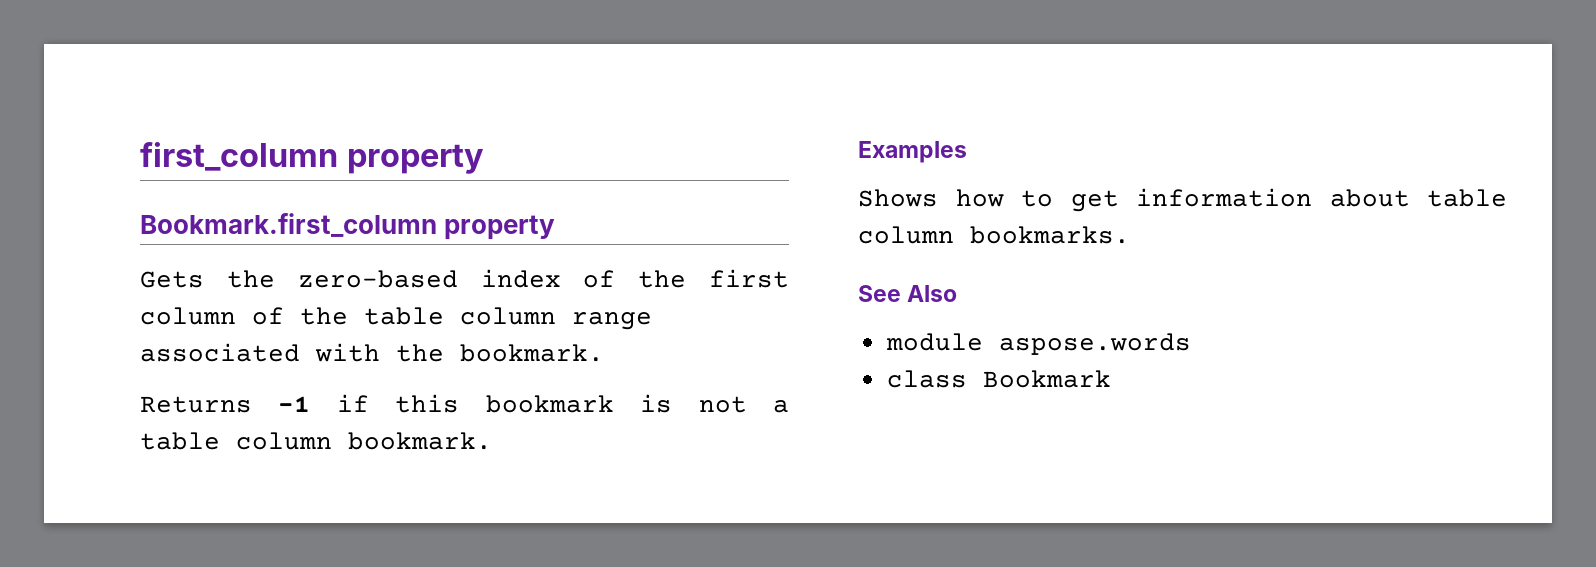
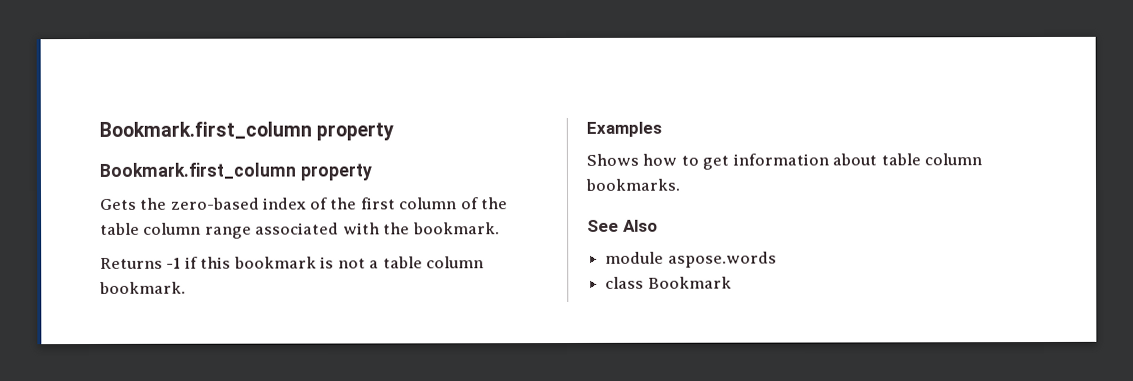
[140,142,338,171] first_column -> [99,121,312,139] Bookmark.first_column

